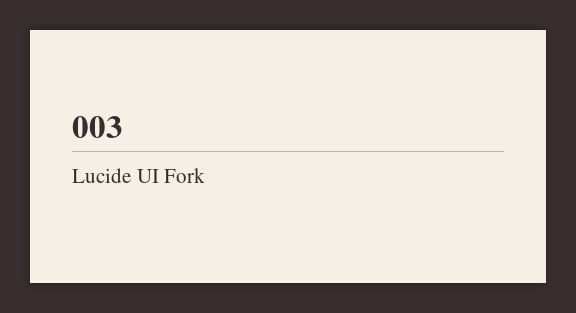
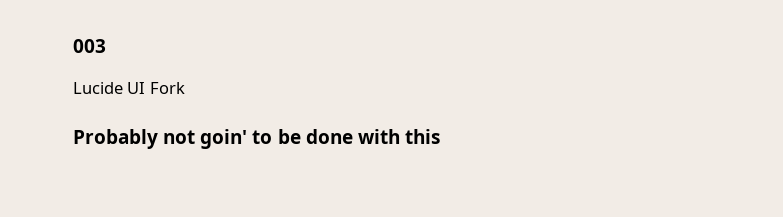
(206, 175) none -> [73,129,440,149] // Probably not goin' to be done with this

